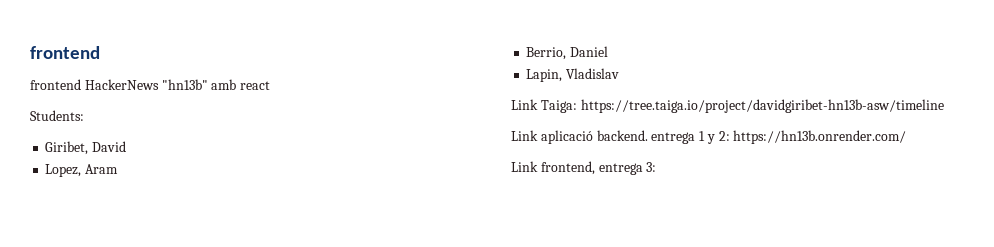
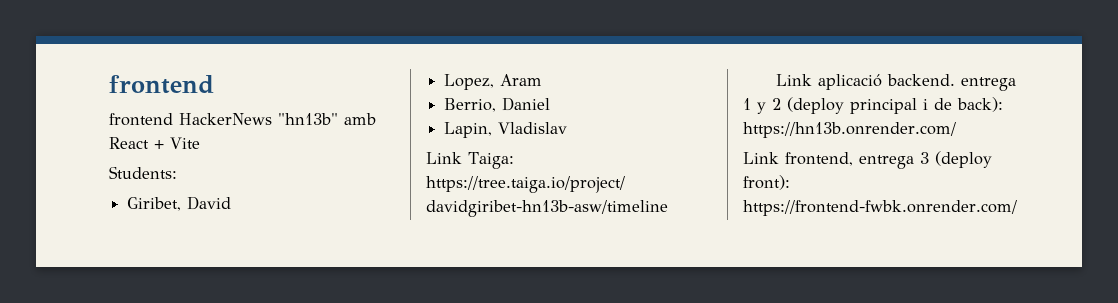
[240,81,271,90] react -> [109,137,200,149] React + Vite
[718,131,730,141] 2: -> [772,97,1003,114] 2 (deploy principal i de back):
[646,162,657,172] 3: -> [920,151,992,168] [743,175,790,190] [743,200,1017,216] 3 (deploy front): https://frontend-fwbk.onrender.com/

